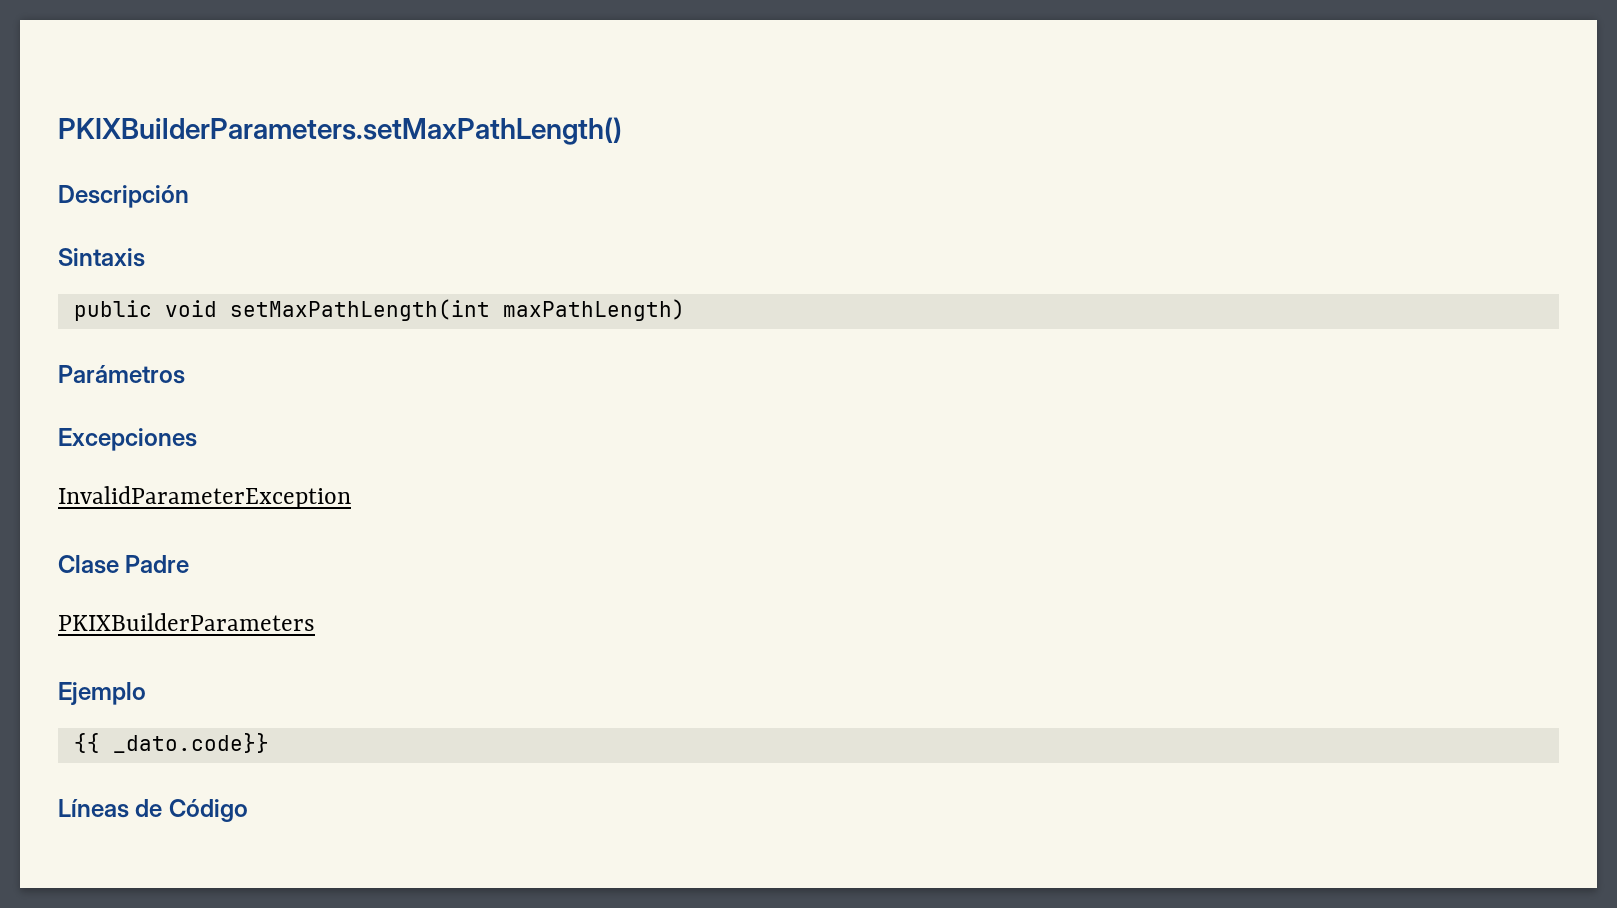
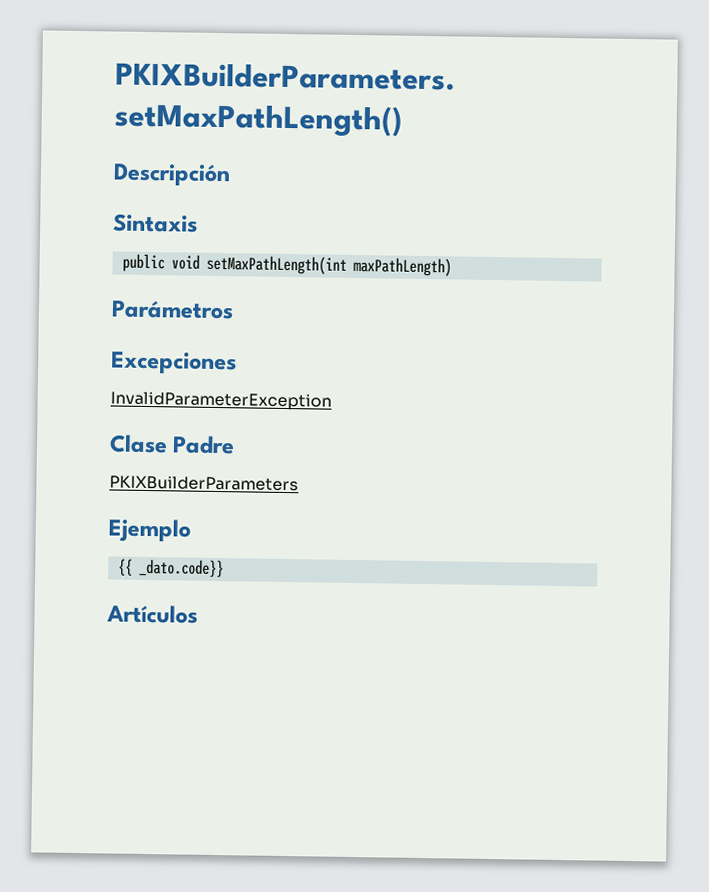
[58,799,248,822] Líneas de Código -> [106,604,198,624] Artículos

